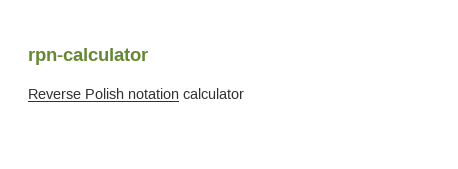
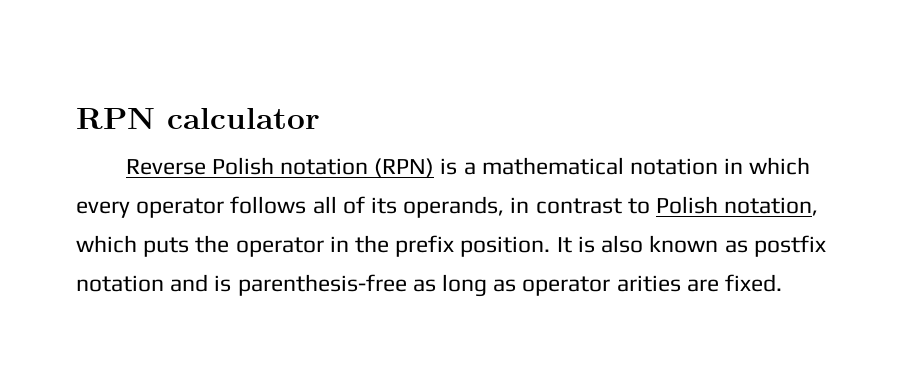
[28,48,148,65] rpn-calculator -> [76,108,320,129] RPN calculator
[183,88,244,99] calculator -> [374,157,811,177] [76,196,819,218] [76,235,826,257] [76,274,783,297] (RPN) is a mathematical notation in which every operator follows all of its operands, in contrast to Polish notation, which puts the operator in the prefix position. It is also known as postfix notation and is parenthesis-free as long as operator arities are fixed.

